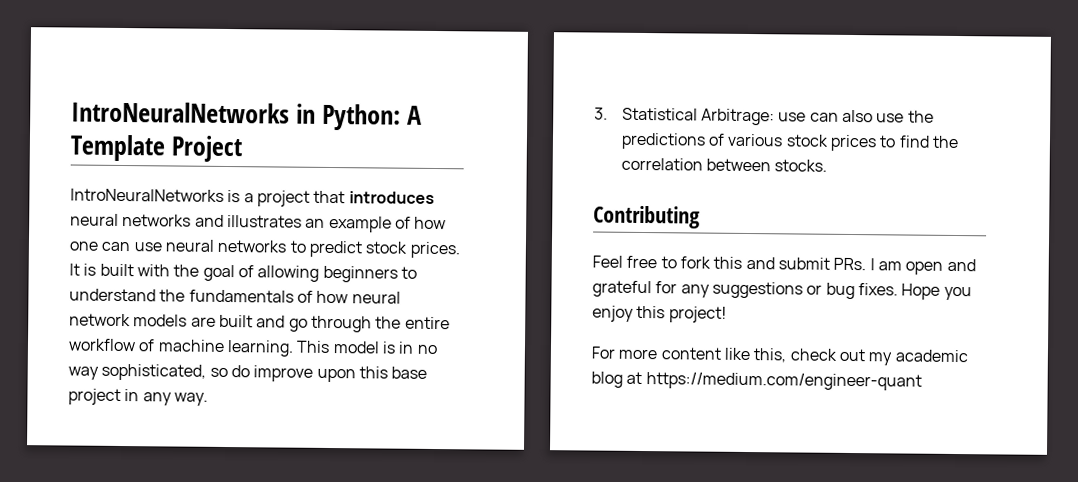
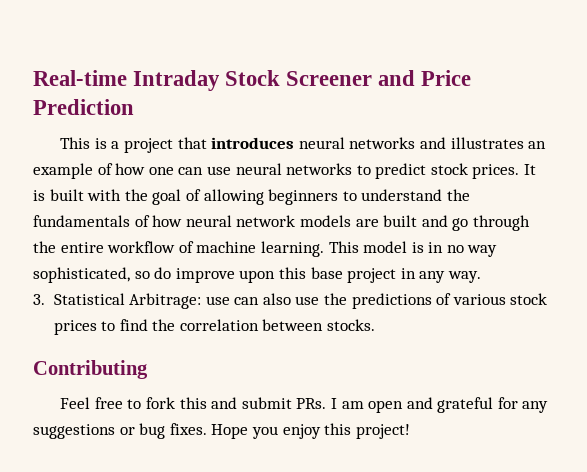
[71,101,422,131] [70,134,242,163] [70,188,224,202] IntroNeuralNetworks in Python: A Template Project // IntroNeuralNetworks -> [33,70,472,91] [33,99,134,115] [60,137,91,149] Real-time Intraday Stock Screener and Price Prediction // This
[591,346,968,366] [591,371,922,391] // For more content like this, check out my academic blog at https://medium.com/engineer-quant -> (410, 431) none

